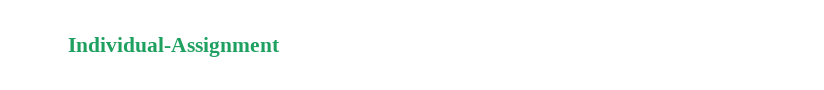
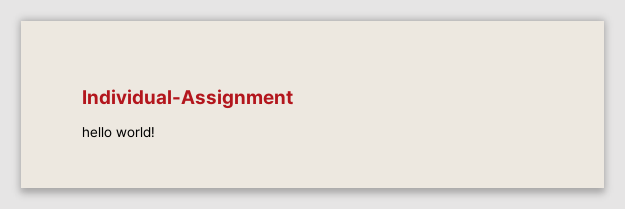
(280, 47) none -> [82,127,155,138] // hello world!

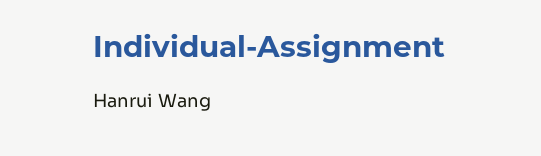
[82,127,155,138] hello world! -> [93,93,211,111] Hanrui Wang

